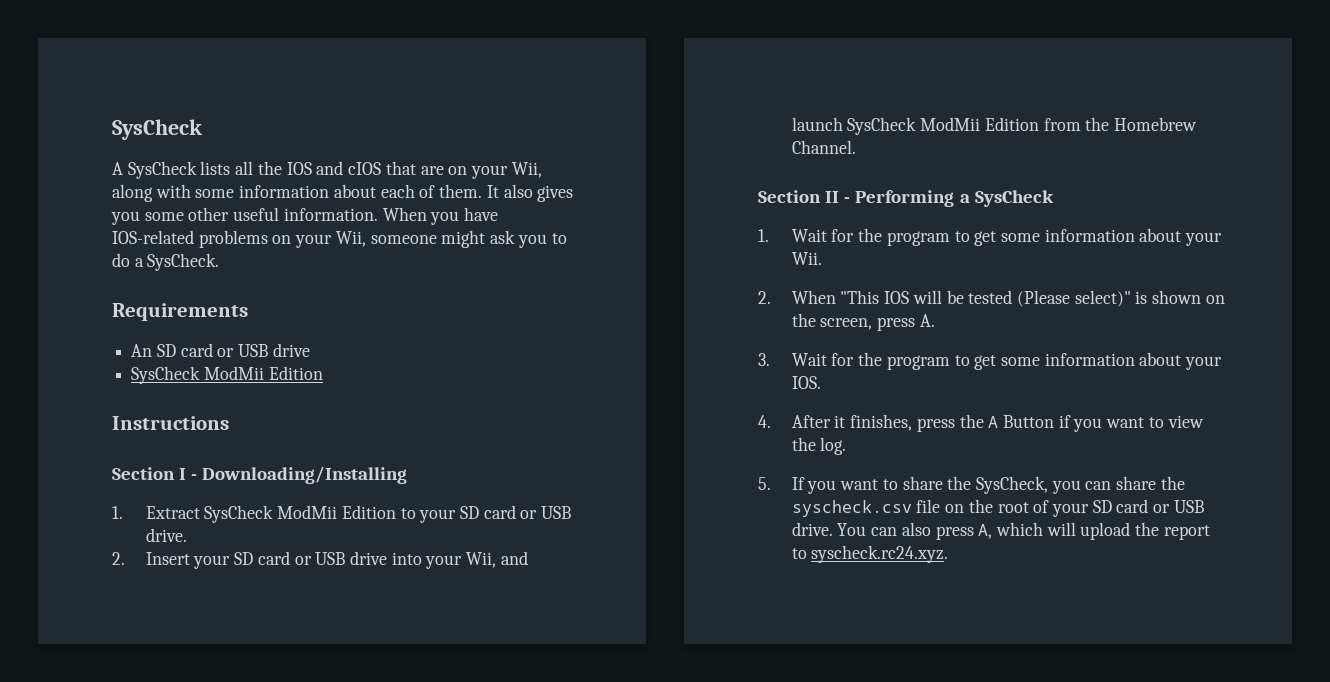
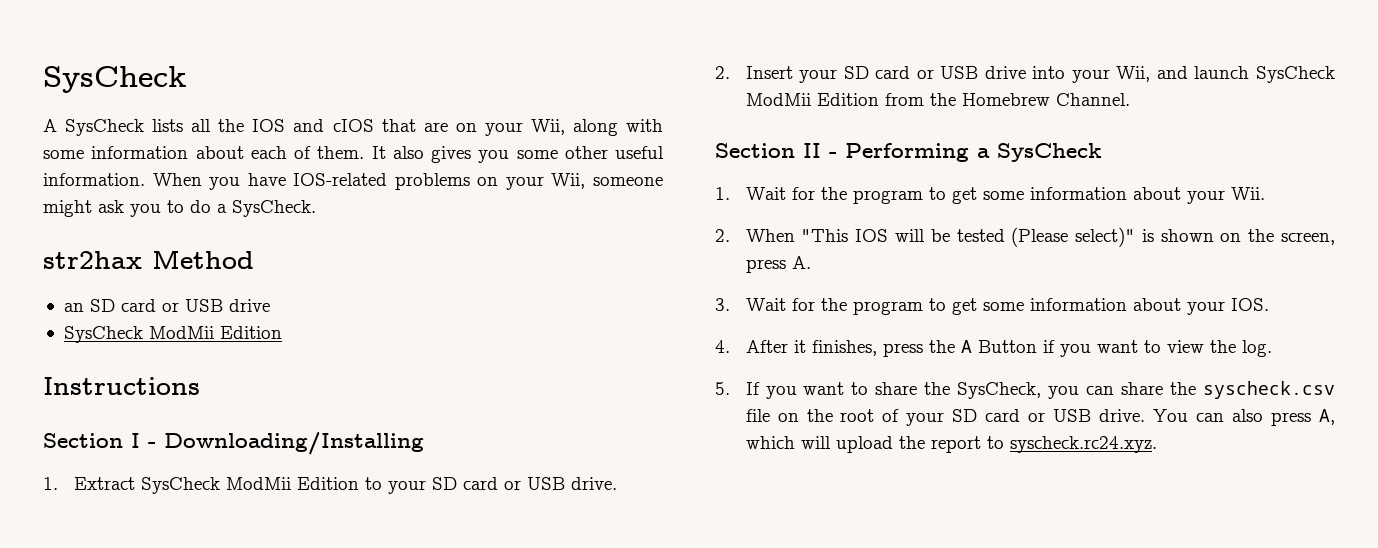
[112,303,248,321] [131,344,153,357] Requirements // An -> [43,250,254,269] [63,303,84,312] str2hax Method // an

